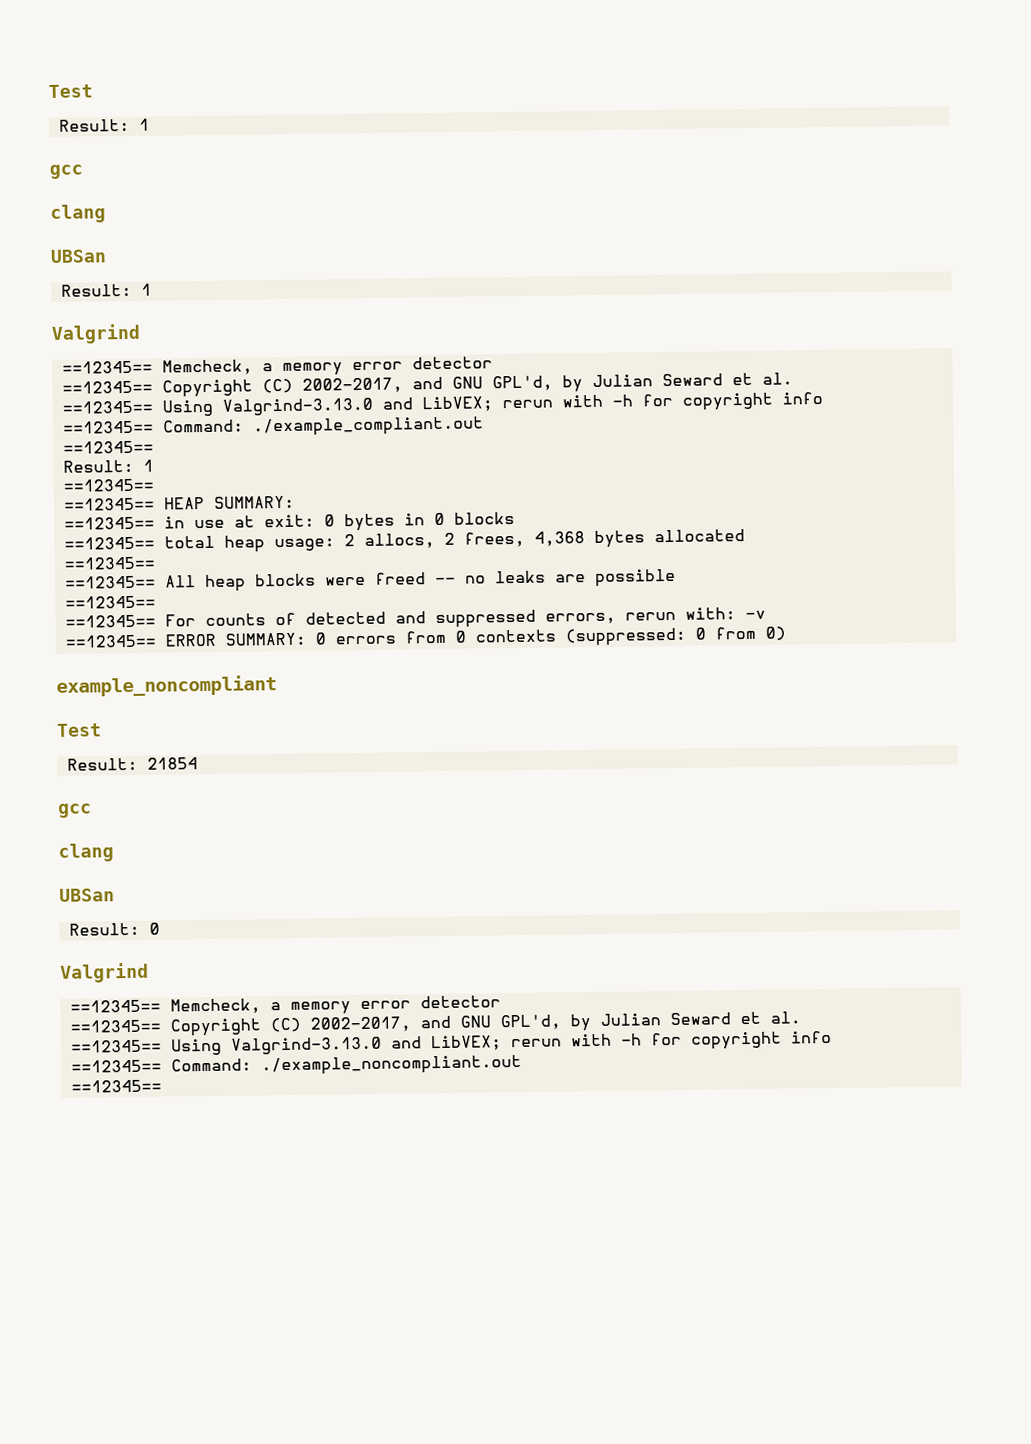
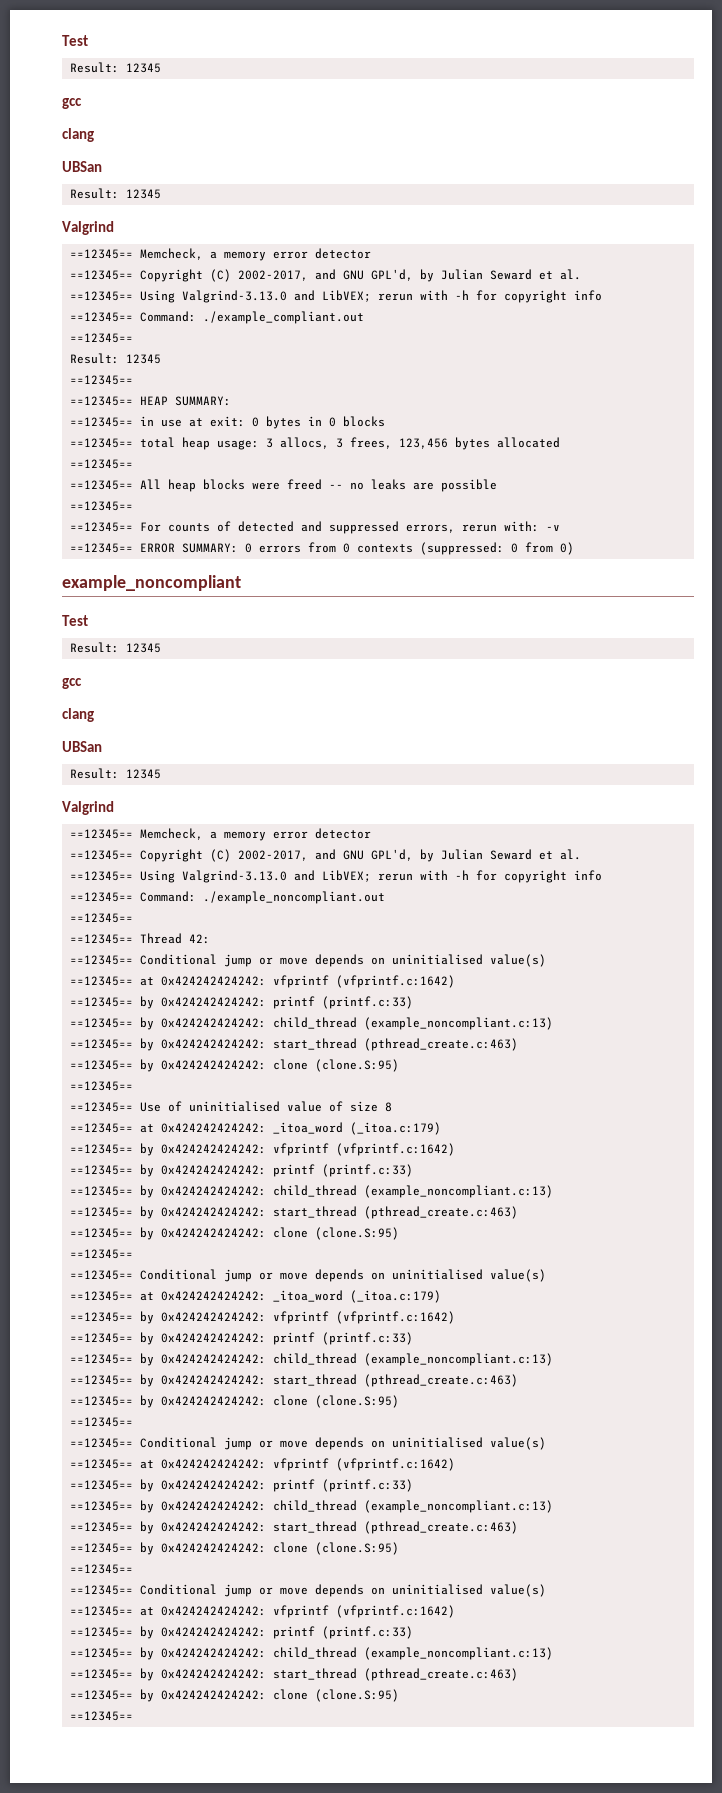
[48,84,93,98] [58,118,150,132] [49,164,83,179] [50,204,106,223] [50,249,107,263] [60,283,152,297] Test // Result: 1 // gcc // clang // UBSan // Result: 1 -> [62,35,88,46] [69,62,161,73] [62,98,82,109] [62,128,94,142] [62,161,102,172] [69,188,161,199] Test // Result: 12345 // gcc // clang // UBSan // Result: 12345
[142,459,154,472] 1 -> [125,354,161,364] 12345
[343,531,585,549] 2 allocs, 2 frees, 4,368 -> [265,437,448,449] 3 allocs, 3 frees, 123,456
[146,757,198,770] [58,803,92,818] [58,843,114,862] [59,888,115,902] [68,922,160,936] 21854 // gcc // clang // UBSan // Result: 0 -> [125,643,161,653] [62,678,82,689] [62,708,94,722] [62,741,102,752] [69,768,161,779] 12345 // gcc // clang // UBSan // Result: 12345
(162, 1086) none -> [69,933,210,944] [69,954,546,967] [69,975,455,988] [69,996,413,1009] [69,1017,553,1030] [69,1038,518,1051] [69,1059,399,1072] [69,1081,133,1091] [69,1101,392,1112] [69,1122,441,1135] [69,1143,455,1156] [69,1164,413,1177] [69,1185,553,1198] [69,1206,518,1219] [69,1227,399,1240] [69,1249,133,1259] [69,1269,546,1282] [69,1290,441,1303] [69,1311,455,1324] [69,1332,413,1345] [69,1353,553,1366] [69,1374,518,1387] [69,1395,399,1408] [69,1417,133,1427] [69,1437,546,1450] [69,1458,455,1471] [69,1479,413,1492] [69,1500,553,1513] [69,1521,518,1534] [69,1542,399,1555] [69,1564,133,1574] [69,1584,546,1597] [69,1605,455,1618] [69,1626,413,1639] [69,1647,553,1660] [69,1668,518,1681] [69,1689,399,1702] [69,1711,133,1721] // ==12345== Thread 42: // ==12345== Conditional jump or move depends on uninitialised value(s) // ==12345== at 0x424242424242: vfprintf (vfprintf.c:1642) // ==12345== by 0x424242424242: printf (printf.c:33) // ==12345== by 0x424242424242: child_thread (example_noncompliant.c:13) // ==12345== by 0x424242424242: start_thread (pthread_create.c:463) // ==12345== by 0x424242424242: clone (clone.S:95) // ==12345== // ==12345== Use of uninitialised value of size 8 // ==12345== at 0x424242424242: _itoa_word (_itoa.c:179) // ==12345== by 0x424242424242: vfprintf (vfprintf.c:1642) // ==12345== by 0x424242424242: printf (printf.c:33) // ==12345== by 0x424242424242: child_thread (example_noncompliant.c:13) // ==12345== by 0x424242424242: start_thread (pthread_create.c:463) // ==12345== by 0x424242424242: clone (clone.S:95) // ==12345== // ==12345== Conditional jump or move depends on uninitialised value(s) // ==12345== at 0x424242424242: _itoa_word (_itoa.c:179) // ==12345== by 0x424242424242: vfprintf (vfprintf.c:1642) // ==12345== by 0x424242424242: printf (printf.c:33) // ==12345== by 0x424242424242: child_thread (example_noncompliant.c:13) // ==12345== by 0x424242424242: start_thread (pthread_create.c:463) // ==12345== by 0x424242424242: clone (clone.S:95) // ==12345== // ==12345== Conditional jump or move depends on uninitialised value(s) // ==12345== at 0x424242424242: vfprintf (vfprintf.c:1642) // ==12345== by 0x424242424242: printf (printf.c:33) // ==12345== by 0x424242424242: child_thread (example_noncompliant.c:13) // ==12345== by 0x424242424242: start_thread (pthread_create.c:463) // ==12345== by 0x424242424242: clone (clone.S:95) // ==12345== // ==12345== Conditional jump or move depends on uninitialised value(s) // ==12345== at 0x424242424242: vfprintf (vfprintf.c:1642) // ==12345== by 0x424242424242: printf (printf.c:33) // ==12345== by 0x424242424242: child_thread (example_noncompliant.c:13) // ==12345== by 0x424242424242: start_thread (pthread_create.c:463) // ==12345== by 0x424242424242: clone (clone.S:95) // ==12345==

